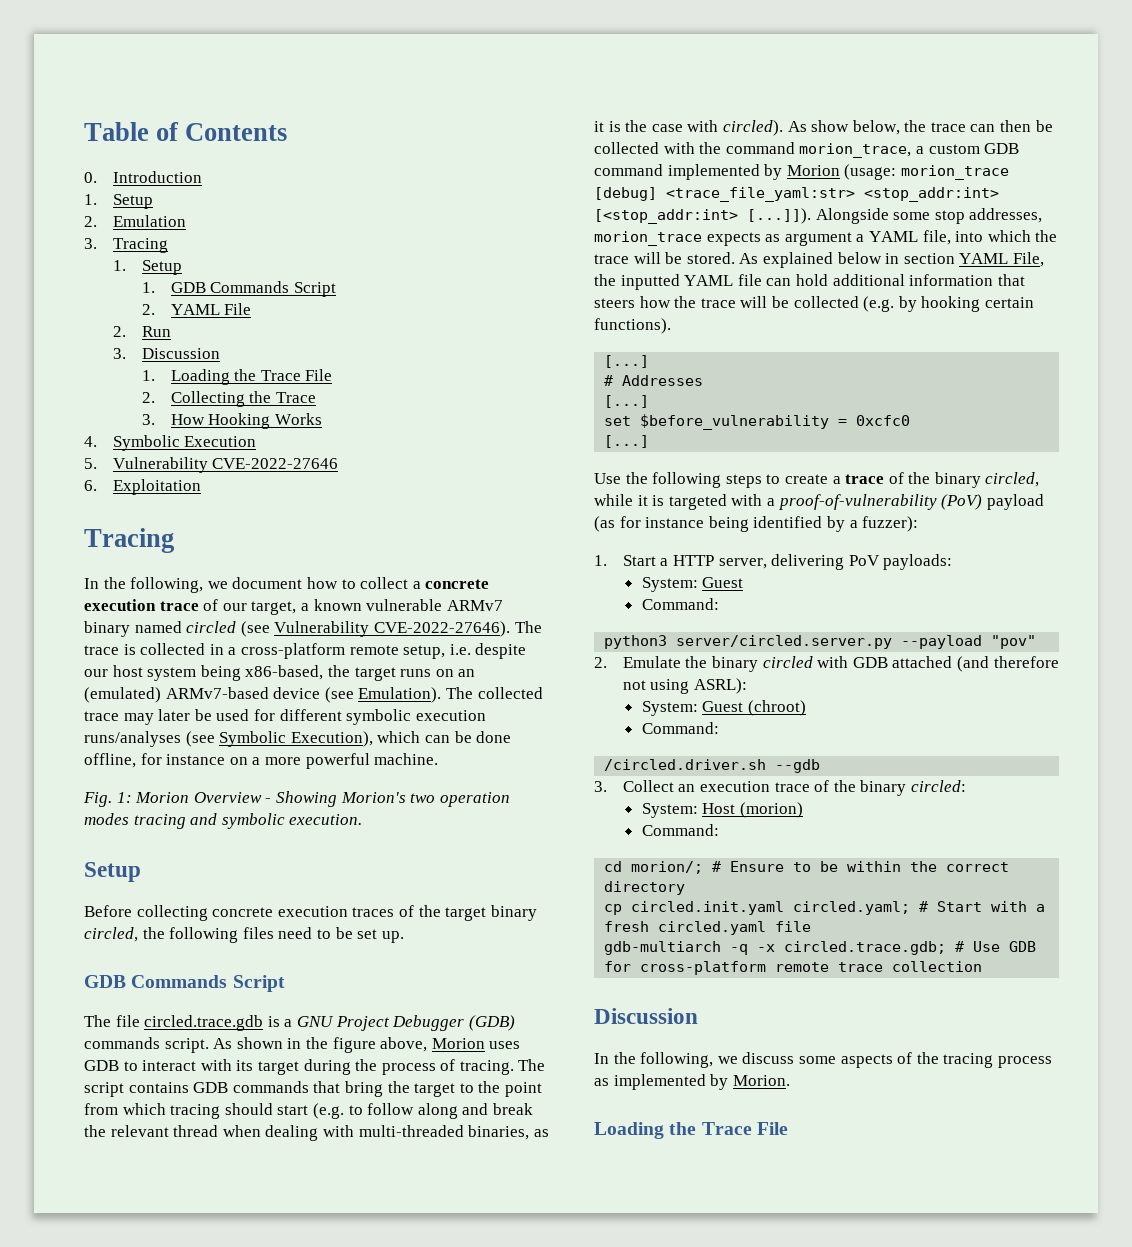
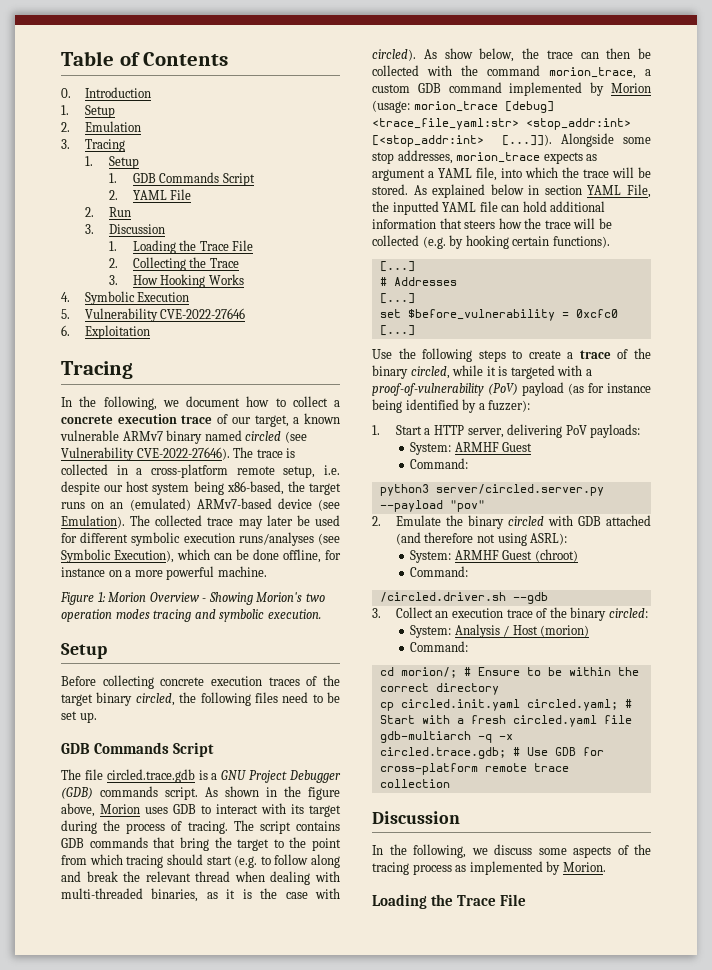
[83,792,112,807] Fig. -> [60,592,94,605] Figure
(698, 584) none -> [454,442,499,452] ARMHF
(698, 708) none -> [454,550,499,560] ARMHF
(698, 810) none -> [454,624,510,638] Analysis /

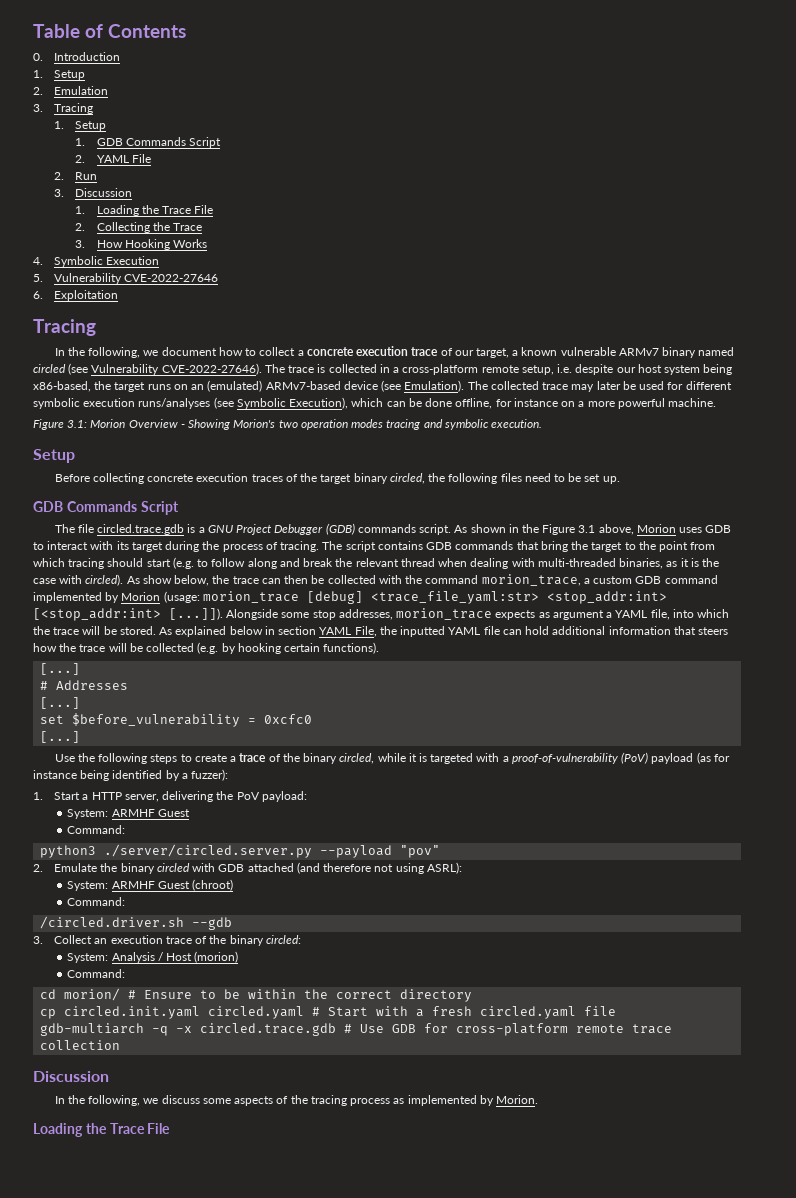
[97,592,106,602] 1: -> [67,420,88,428] 3.1:
[308,787,340,800] figure -> [542,524,596,535] Figure 3.1
[565,424,641,438] PoV payloads: -> [216,791,307,802] the PoV payload:
[435,484,604,496] server/circled.server.py -> [104,844,313,858] ./server/circled.server.py
[400,667,457,678] morion/; -> [64,988,121,1001] morion/
[526,699,618,711] circled.yaml; -> [208,1006,305,1019] circled.yaml
[379,747,506,759] circled.trace.gdb; -> [200,1023,337,1036] circled.trace.gdb

